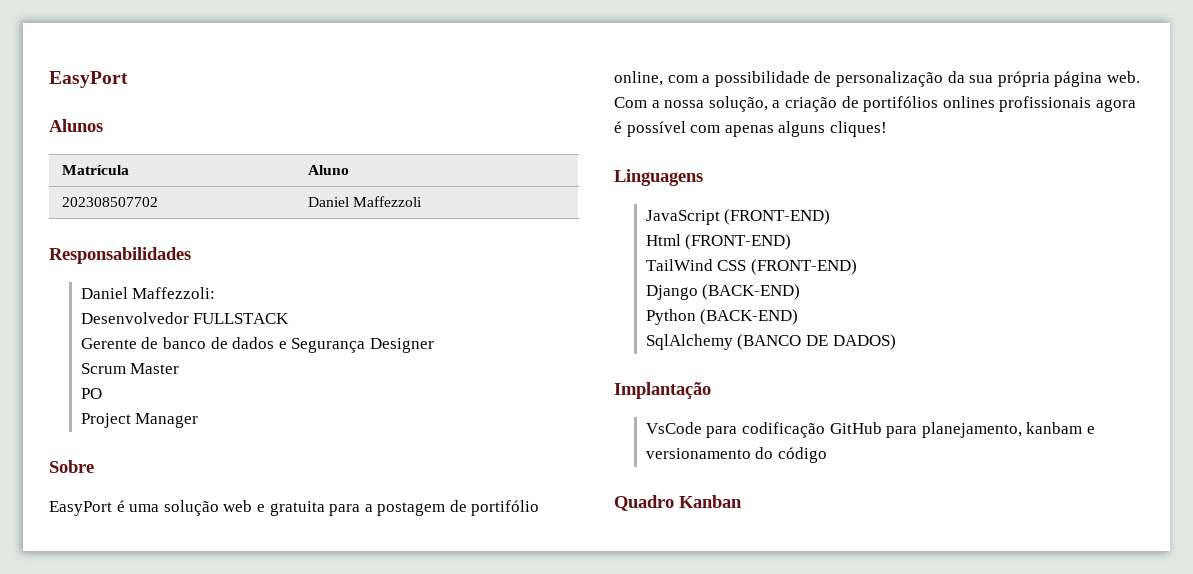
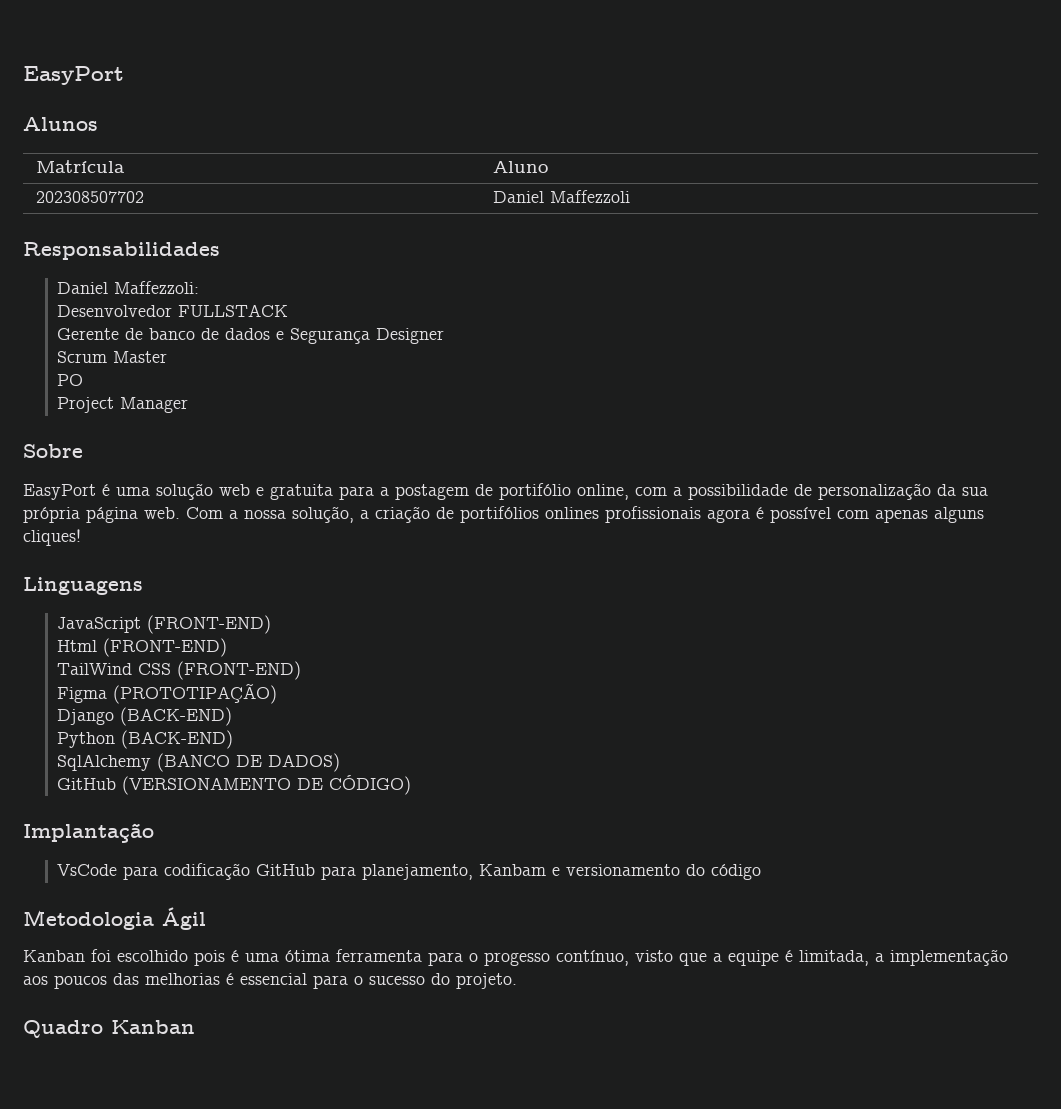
(858, 267) none -> [57,683,278,704] // Figma (PROTOTIPAÇÃO)
(896, 342) none -> [57,775,412,795] // GitHub (VERSIONAMENTO DE CÓDIGO)
[1026,422,1083,434] kanbam -> [479,864,547,876] Kanbam
(828, 455) none -> [23,907,206,930] [23,949,1008,966] [23,973,517,989] // Metodologia Ágil // Kanban foi escolhido pois é uma ótima ferramenta para o progesso contínuo, visto que a equipe é limitada, a implementação aos poucos das melhorias é essencial para o sucesso do projeto.

